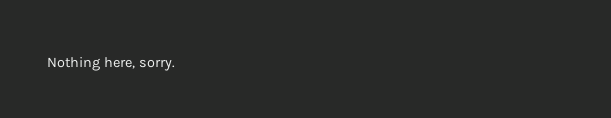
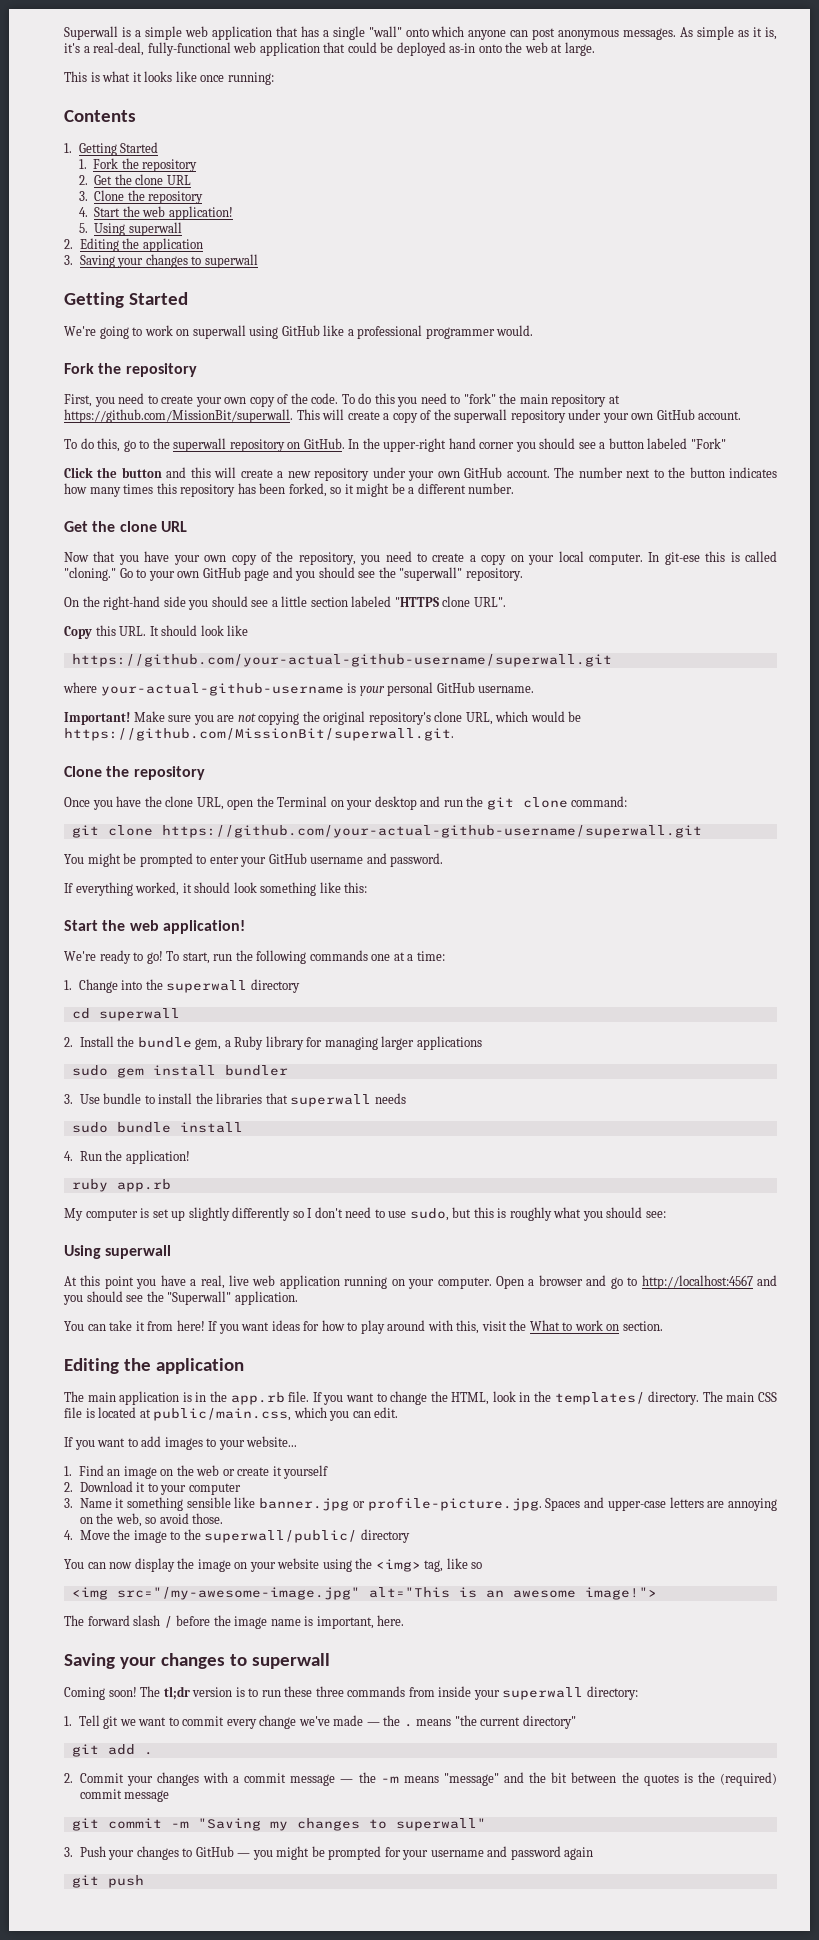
[47,57,175,71] Nothing here, sorry. -> [64,26,778,40] [64,42,595,56] [64,71,274,85] [64,110,136,122] [64,142,159,156] [78,158,198,172] [78,174,191,185] [78,190,204,204] [78,206,233,220] [78,222,182,236] [64,238,203,252] [64,254,258,268] [64,292,188,308] [64,325,534,339] [64,363,197,377] [64,393,620,407] [64,409,742,423] [64,438,726,452] [64,467,778,481] [64,483,515,497] [64,521,187,532] [64,551,777,565] [64,567,523,581] [64,596,506,610] [64,625,249,639] [71,654,612,667] [63,682,535,696] [64,711,582,725] [64,728,454,741] [64,766,205,780] [64,796,628,810] [71,825,702,838] [64,853,444,867] [64,882,368,896] [64,920,245,934] [64,950,445,964] [64,979,300,993] [71,1008,180,1021] [64,1036,482,1050] [71,1065,288,1078] [64,1093,406,1107] [71,1122,243,1133] [64,1150,190,1164] [71,1179,171,1192] [64,1207,666,1221] [64,1245,172,1259] [64,1275,778,1289] [63,1291,298,1305] [64,1320,663,1334] [64,1358,244,1374] [64,1391,777,1405] [64,1407,399,1421] [64,1436,298,1450] [64,1465,329,1479] [64,1481,241,1495] [64,1497,778,1511] [79,1513,224,1527] [64,1529,410,1543] [64,1558,483,1572] [71,1587,657,1600] [64,1615,405,1629] [64,1653,330,1669] [64,1686,638,1700] [64,1715,576,1729] [71,1744,153,1757] [64,1772,777,1786] [79,1789,170,1802] [71,1818,486,1831] [64,1846,594,1860] [71,1875,144,1888] Superwall is a simple web application that has a single "wall" onto which anyone can post anonymous messages. As simple as it is, it's a real-deal, fully-functional web application that could be deployed as-in onto the web at large. // This is what it looks like once running: // Contents // 1. Getting Started // 1. Fork the repository // 2. Get the clone URL // 3. Clone the repository // 4. Start the web application! // 5. Using superwall // 2. Editing the application // 3. Saving your changes to superwall // Getting Started // We're going to work on superwall using GitHub like a professional programmer would. // Fork the repository // First, you need to create your own copy of the code. To do this you need to "fork" the main repository at https://github.com/MissionBit/superwall. This will create a copy of the superwall repository under your own GitHub account. // To do this, go to the superwall repository on GitHub. In the upper-right hand corner you should see a button labeled "Fork" // Click the button and this will create a new repository under your own GitHub account. The number next to the button indicates how many times this repository has been forked, so it might be a different number. // Get the clone URL // Now that you have your own copy of the repository, you need to create a copy on your local computer. In git-ese this is called "cloning." Go to your own GitHub page and you should see the "superwall" repository. // On the right-hand side you should see a little section labeled "HTTPS clone URL". // Copy this URL. It should look like // https://github.com/your-actual-github-username/superwall.git // where your-actual-github-username is your personal GitHub username. // Important! Make sure you are not copying the original repository's clone URL, which would be https://github.com/MissionBit/superwall.git. // Clone the repository // Once you have the clone URL, open the Terminal on your desktop and run the git clone command: // git clone https://github.com/your-actual-github-username/superwall.git // You might be prompted to enter your GitHub username and password. // If everything worked, it should look something like this: // Start the web application! // We're ready to go! To start, run the following commands one at a time: // 1. Change into the superwall directory // cd superwall // 2. Install the bundle gem, a Ruby library for managing larger applications // sudo gem install bundler // 3. Use bundle to install the libraries that superwall needs // sudo bundle install // 4. Run the application! // ruby app.rb // My computer is set up slightly differently so I don't need to use sudo, but this is roughly what you should see: // Using superwall // At this point you have a real, live web application running on your computer. Open a browser and go to http://localhost:4567 and you should see the "Superwall" application. // You can take it from here! If you want ideas for how to play around with this, visit the What to work on section. // Editing the application // The main application is in the app.rb file. If you want to change the HTML, look in the templates/ directory. The main CSS file is located at public/main.css, which you can edit. // If you want to add images to your website... // 1. Find an image on the web or create it yourself // 2. Download it to your computer // 3. Name it something sensible like banner.jpg or profile-picture.jpg. Spaces and upper-case letters are annoying on the web, so avoid those. // 4. Move the image to the superwall/public/ directory // You can now display the image on your website using the <img> tag, like so // <img src="/my-awesome-image.jpg" alt="This is an awesome image!"> // The forward slash / before the image name is important, here. // Saving your changes to superwall // Coming soon! The tl;dr version is to run these three commands from inside your superwall directory: // 1. Tell git we want to commit every change we've made — the . means "the current directory" // git add . // 2. Commit your changes with a commit message — the -m means "message" and the bit between the quotes is the (required) commit message // git commit -m "Saving my changes to superwall" // 3. Push your changes to GitHub — you might be prompted for your username and password again // git push

